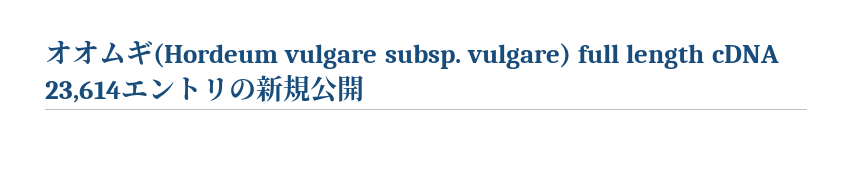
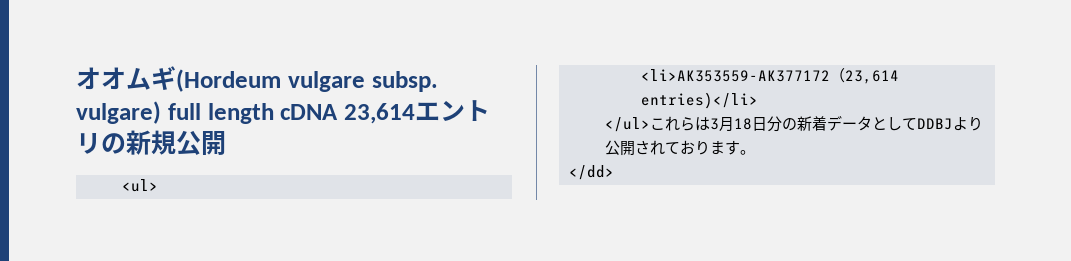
(364, 88) none -> [121,179,158,192] [640,68,899,84] [640,92,758,109] [604,115,983,132] [604,140,755,156] [568,165,614,180] // <ul> // <li>AK353559-AK377172（23,614 entries)</li> // </ul>これらは3月18日分の新着データとしてDDBJより公開されております。 // </dd>

